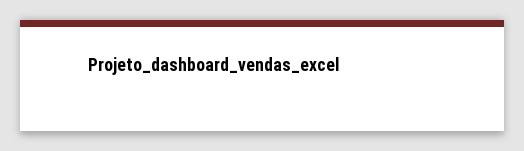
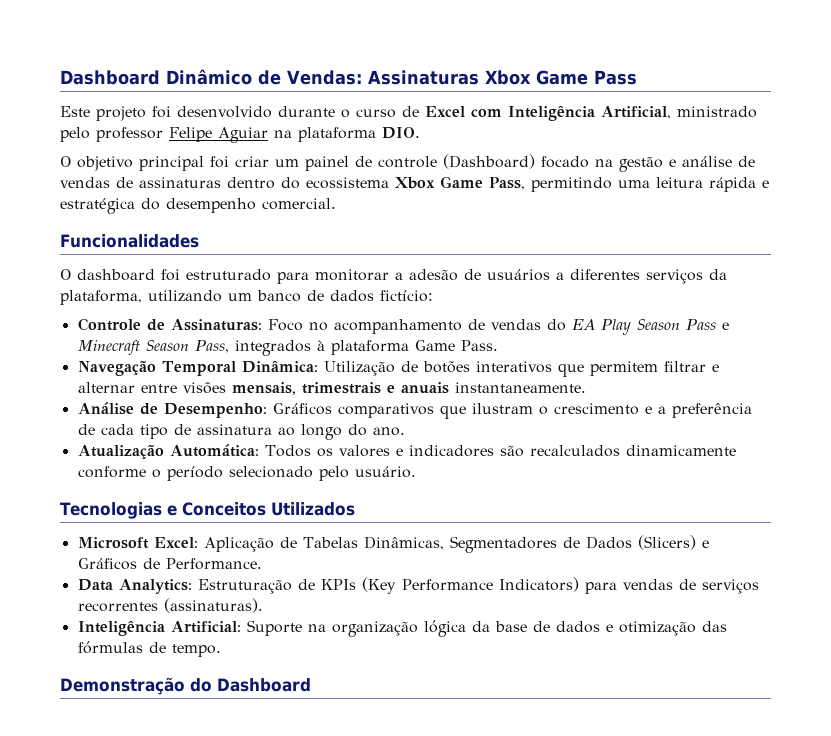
[88,57,339,75] Projeto_dashboard_vendas_excel -> [60,69,637,85] [60,106,757,121] [60,127,420,143] [60,154,755,172] [60,176,769,192] [60,198,336,214] [60,234,199,248] [60,269,727,284] [60,290,433,305] [77,318,729,335] [77,340,498,356] [77,360,719,377] [77,382,586,395] [77,402,752,419] [77,424,405,440] [77,444,736,459] [77,466,416,481] [60,502,355,519] [77,535,709,553] [77,558,262,570] [77,577,759,594] [77,598,263,613] [77,620,727,637] [77,641,221,657] [60,677,311,695] Dashboard Dinâmico de Vendas: Assinaturas Xbox Game Pass // Este projeto foi desenvolvido durante o curso de Excel com Inteligência Artificial, ministrado pelo professor Felipe Aguiar na plataforma DIO. // O objetivo principal foi criar um painel de controle (Dashboard) focado na gestão e análise de vendas de assinaturas dentro do ecossistema Xbox Game Pass, permitindo uma leitura rápida e estratégica do desempenho comercial. // Funcionalidades // O dashboard foi estruturado para monitorar a adesão de usuários a diferentes serviços da plataforma, utilizando um banco de dados fictício: // Controle de Assinaturas: Foco no acompanhamento de vendas do EA Play Season Pass e Minecraft Season Pass, integrados à plataforma Game Pass. // Navegação Temporal Dinâmica: Utilização de botões interativos que permitem filtrar e alternar entre visões mensais, trimestrais e anuais instantaneamente. // Análise de Desempenho: Gráficos comparativos que ilustram o crescimento e a preferência de cada tipo de assinatura ao longo do ano. // Atualização Automática: Todos os valores e indicadores são recalculados dinamicamente conforme o período selecionado pelo usuário. // Tecnologias e Conceitos Utilizados // Microsoft Excel: Aplicação de Tabelas Dinâmicas, Segmentadores de Dados (Slicers) e Gráficos de Performance. // Data Analytics: Estruturação de KPIs (Key Performance Indicators) para vendas de serviços recorrentes (assinaturas). // Inteligência Artificial: Suporte na organização lógica da base de dados e otimização das fórmulas de tempo. // Demonstração do Dashboard

